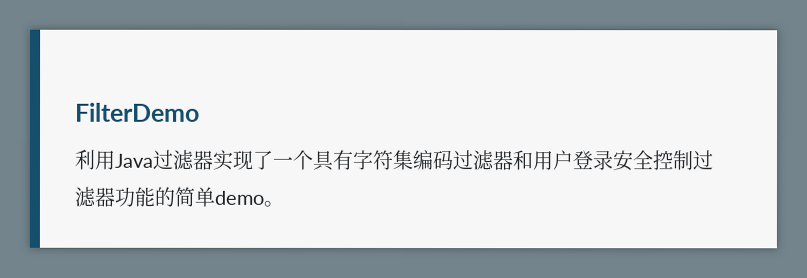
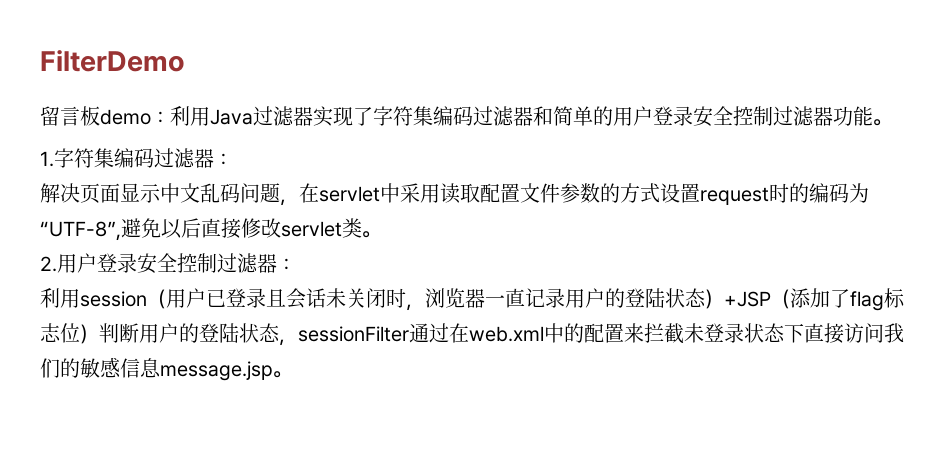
(200, 112) none -> [40,106,170,126] 留言板demo：
[272,149,353,171] 一个具有 -> (373, 116) none
(533, 160) none -> [553,106,613,126] 简单的
[154,186,264,207] 的简单demo -> [873,119,892,126] [40,148,233,168] [40,183,869,206] [40,218,381,241] [40,253,296,274] [40,288,905,311] [40,323,904,346] [40,357,273,381] 。 // 1.字符集编码过滤器： // 解决页面显示中文乱码问题，在servlet中采用读取配置文件参数的方式设置request时的编码为“UTF-8”,避免以后直接修改servlet类。 // 2.用户登录安全控制过滤器： // 利用session（用户已登录且会话未关闭时，浏览器一直记录用户的登陆状态）+JSP（添加了flag标志位）判断用户的登陆状态，sessionFilter通过在web.xml中的配置来拦截未登录状态下直接访问我们的敏感信息message.jsp

